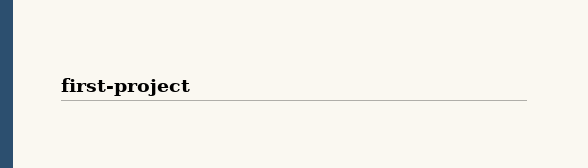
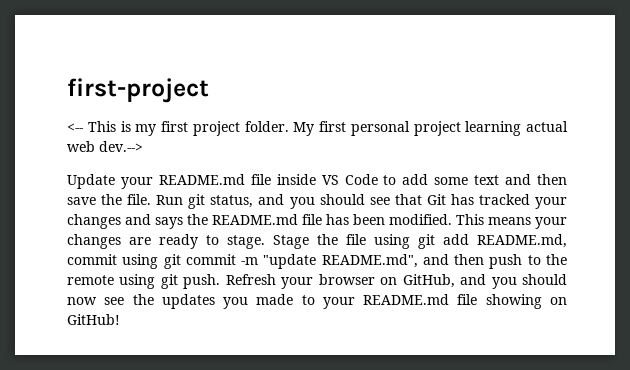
(190, 87) none -> [67,121,568,136] [67,141,143,152] [67,174,567,189] [67,194,567,209] [67,214,567,229] [67,234,567,249] [67,254,567,269] [67,274,567,289] [67,294,567,309] [67,314,120,325] // <-- This is my first project folder. My first personal project learning actual web dev.--> // Update your README.md file inside VS Code to add some text and then save the file. Run git status, and you should see that Git has tracked your changes and says the README.md file has been modified. This means your changes are ready to stage. Stage the file using git add README.md, commit using git commit -m "update README.md", and then push to the remote using git push. Refresh your browser on GitHub, and you should now see the updates you made to your README.md file showing on GitHub!

